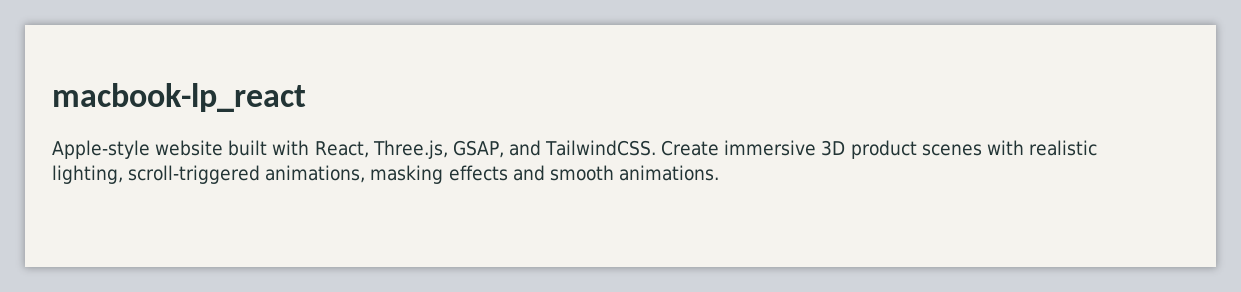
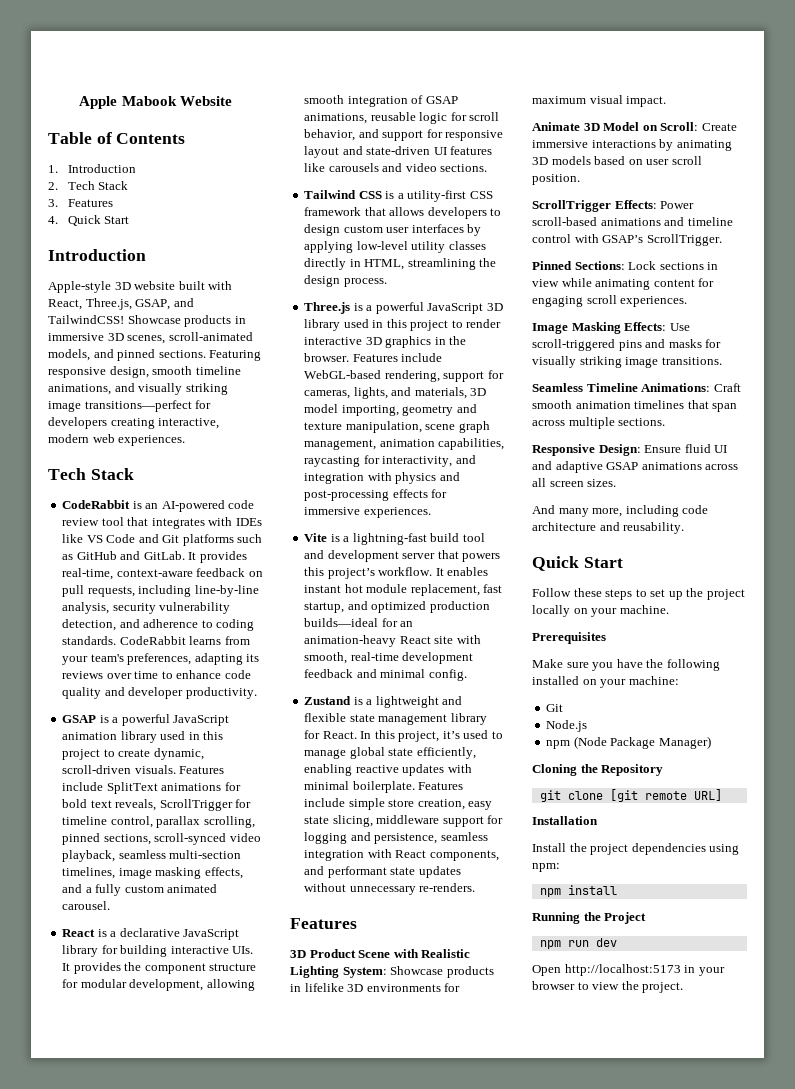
[52,83,306,112] macbook-lp_react -> [79,96,232,109] [48,132,186,144] [48,164,136,173] [48,181,129,190] [48,199,113,207] [48,215,130,226] [48,249,146,261] Apple Mabook Website // Table of Contents // 1. Introduction // 2. Tech Stack // 3. Features // 4. Quick Start // Introduction
(150, 149) none -> [114,282,131,290] 3D
[545,140,1097,159] [52,165,719,184] TailwindCSS. Create immersive 3D product scenes with realistic lighting, scroll-triggered animations, masking effects and smooth animations. -> [48,315,246,327] [48,332,253,344] [48,349,262,361] [48,366,241,378] [48,383,228,395] [48,400,212,412] [48,417,220,429] [48,434,186,446] [48,468,134,480] [62,500,255,512] [62,517,262,529] [62,534,263,546] [62,551,247,563] [62,568,263,580] [62,585,259,597] [62,602,231,614] [62,619,255,631] [62,636,250,645] [62,653,260,665] [62,670,251,679] [62,687,257,699] [62,714,230,726] [62,731,224,743] [62,748,204,760] [62,765,225,774] [62,782,241,794] [62,799,252,811] [62,816,255,828] [62,833,261,845] [62,850,242,862] [62,867,243,879] [62,884,218,896] [62,901,111,910] [62,928,240,940] [62,945,254,957] [62,962,257,974] [62,979,255,991] [304,95,458,107] [304,112,500,124] [304,129,504,141] [304,146,493,158] [304,163,488,172] [304,190,493,202] [304,207,502,219] [304,224,482,236] [304,241,486,253] [304,258,497,270] [304,275,387,287] [304,302,503,314] [304,319,502,331] [304,336,467,348] [304,353,443,362] [304,370,504,382] [304,387,487,399] [304,404,477,416] [304,421,490,433] [304,438,505,450] [304,455,476,467] [304,472,460,484] [304,489,448,501] [304,507,431,518] [304,533,485,545] [304,550,501,562] [304,567,489,579] [304,584,503,596] [304,601,490,613] [304,618,414,627] [304,635,481,647] [304,652,474,664] [304,669,467,681] [304,696,463,708] [304,713,487,725] [304,730,503,742] [304,747,476,759] [304,764,472,776] [304,781,464,793] [304,798,493,810] [304,815,504,827] [304,832,488,844] [304,849,499,861] [304,866,461,878] [304,883,476,895] [290,918,357,929] [290,949,471,958] [290,966,494,978] [290,983,461,992] [532,95,667,107] [532,122,737,131] [532,139,732,151] [532,156,702,165] [532,174,580,185] [532,200,695,212] [532,217,733,226] [532,234,722,246] [532,261,719,270] [532,278,715,290] [532,295,688,307] [532,322,690,334] [532,339,722,351] [532,356,722,368] [532,383,741,392] [532,400,738,412] [532,417,666,429] [532,444,728,456] [532,461,739,473] [532,478,617,487] [532,505,709,517] [532,522,685,534] [532,556,623,571] [532,588,745,600] [532,605,669,617] [532,632,606,644] [532,659,720,671] [532,676,679,688] [546,704,564,712] [546,720,588,732] [546,736,711,749] [532,764,664,776] [539,789,722,802] [532,816,598,825] [532,843,740,855] [532,863,560,872] [539,885,617,897] [532,912,647,924] [539,938,617,949] [532,964,725,976] [532,981,684,993] TailwindCSS! Showcase products in immersive 3D scenes, scroll-animated models, and pinned sections. Featuring responsive design, smooth timeline animations, and visually striking image transitions—perfect for developers creating interactive, modern web experiences. // Tech Stack // CodeRabbit is an AI-powered code review tool that integrates with IDEs like VS Code and Git platforms such as GitHub and GitLab. It provides real-time, context-aware feedback on pull requests, including line-by-line analysis, security vulnerability detection, and adherence to coding standards. CodeRabbit learns from your team's preferences, adapting its reviews over time to enhance code quality and developer productivity. // GSAP is a powerful JavaScript animation library used in this project to create dynamic, scroll-driven visuals. Features include SplitText animations for bold text reveals, ScrollTrigger for timeline control, parallax scrolling, pinned sections, scroll-synced video playback, seamless multi-section timelines, image masking effects, and a fully custom animated carousel. // React is a declarative JavaScript library for building interactive UIs. It provides the component structure for modular development, allowing smooth integration of GSAP animations, reusable logic for scroll behavior, and support for responsive layout and state-driven UI features like carousels and video sections. // Tailwind CSS is a utility-first CSS framework that allows developers to design custom user interfaces by applying low-level utility classes directly in HTML, streamlining the design process. // Three.js is a powerful JavaScript 3D library used in this project to render interactive 3D graphics in the browser. Features include WebGL-based rendering, support for cameras, lights, and materials, 3D model importing, geometry and texture manipulation, scene graph management, animation capabilities, raycasting for interactivity, and integration with physics and post-processing effects for immersive experiences. // Vite is a lightning-fast build tool and development server that powers this project’s workflow. It enables instant hot module replacement, fast startup, and optimized production builds—ideal for an animation-heavy React site with smooth, real-time development feedback and minimal config. // Zustand is a lightweight and flexible state management library for React. In this project, it’s used to manage global state efficiently, enabling reactive updates with minimal boilerplate. Features include simple store creation, easy state slicing, middleware support for logging and persistence, seamless integration with React components, and performant state updates without unnecessary re-renders. // Features // 3D Product Scene with Realistic Lighting System: Showcase products in lifelike 3D environments for maximum visual impact. // Animate 3D Model on Scroll: Create immersive interactions by animating 3D models based on user scroll position. // ScrollTrigger Effects: Power scroll-based animations and timeline control with GSAP’s ScrollTrigger. // Pinned Sections: Lock sections in view while animating content for engaging scroll experiences. // Image Masking Effects: Use scroll-triggered pins and masks for visually striking image transitions. // Seamless Timeline Animations: Craft smooth animation timelines that span across multiple sections. // Responsive Design: Ensure fluid UI and adaptive GSAP animations across all screen sizes. // And many more, including code architecture and reusability. // Quick Start // Follow these steps to set up the project locally on your machine. // Prerequisites // Make sure you have the following installed on your machine: // Git // Node.js // npm (Node Package Manager) // Cloning the Repository // git clone [git remote URL] // Installation // Install the project dependencies using npm: // npm install // Running the Project // npm run dev // Open http://localhost:5173 in your browser to view the project.

